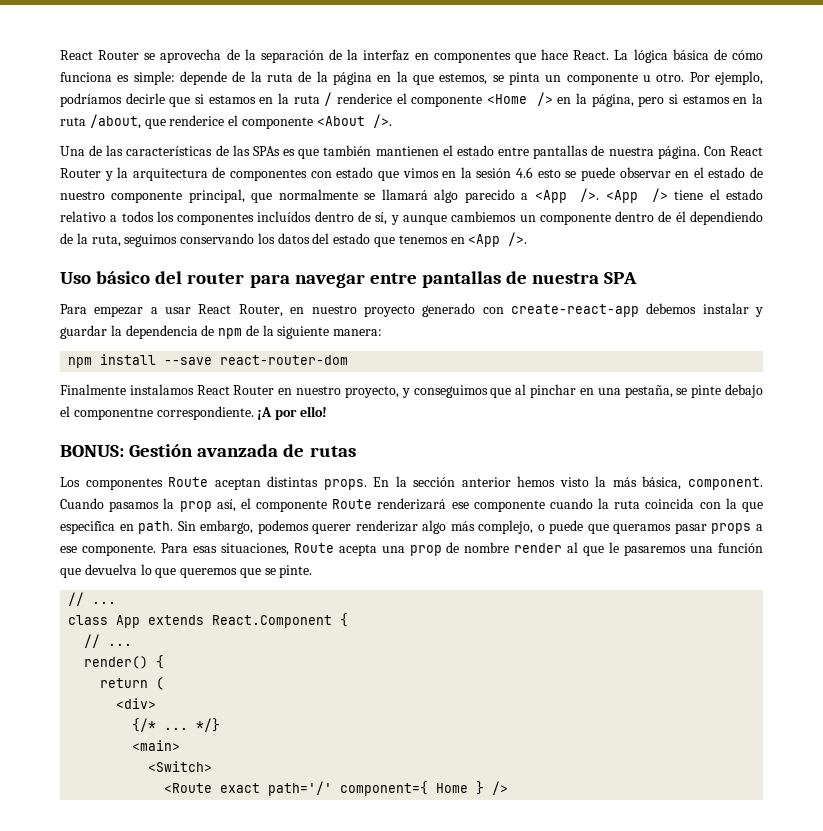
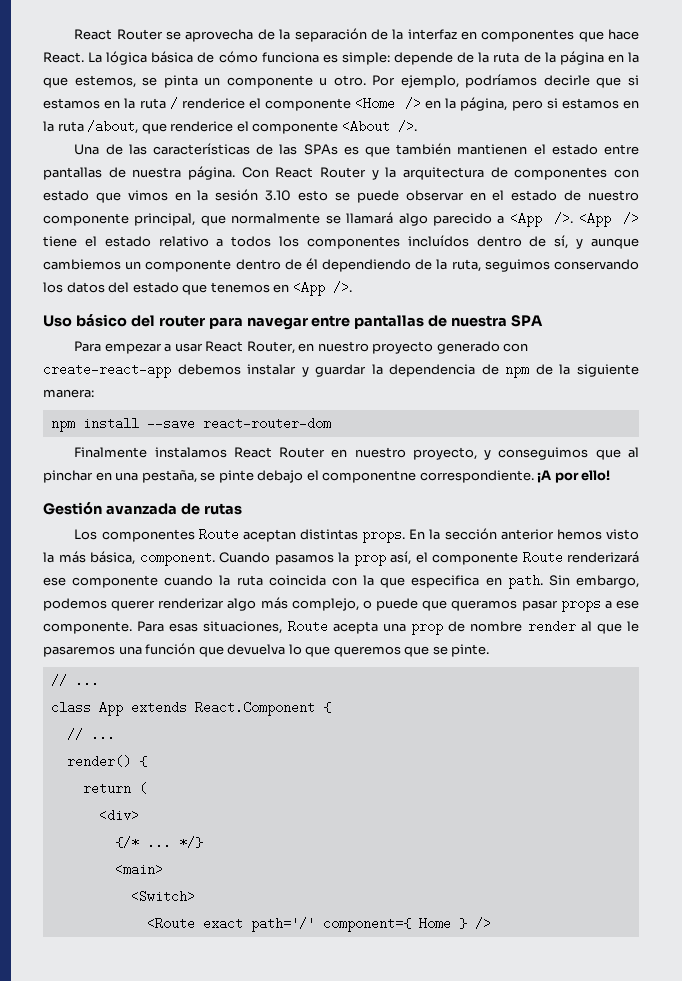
[516,167,534,178] 4.6 -> [265,190,292,201] 3.10
[60,445,124,457] BONUS: -> (611, 475) none

